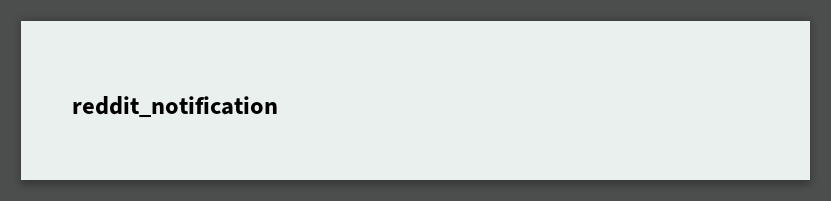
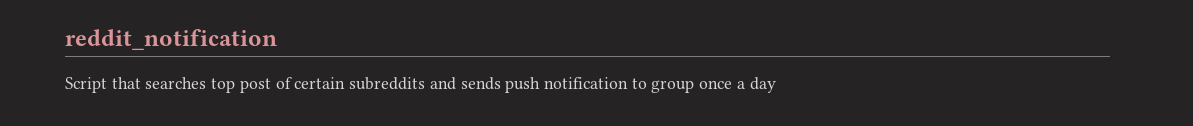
(278, 107) none -> [65,77,776,93] // Script that searches top post of certain subreddits and sends push notification to group once a day

